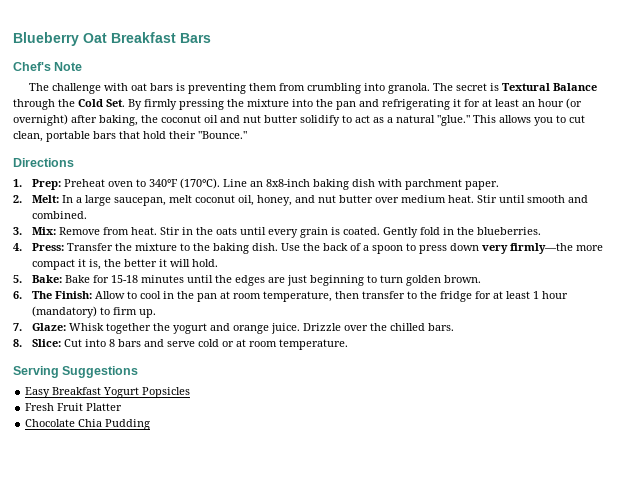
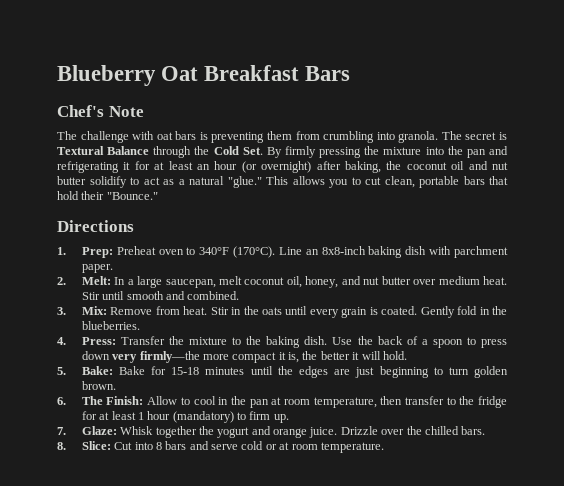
[13,366,139,378] [25,387,191,398] [25,403,123,411] [25,419,151,430] // Serving Suggestions // Easy Breakfast Yogurt Popsicles // Fresh Fruit Platter // Chocolate Chia Pudding -> (384, 447) none

